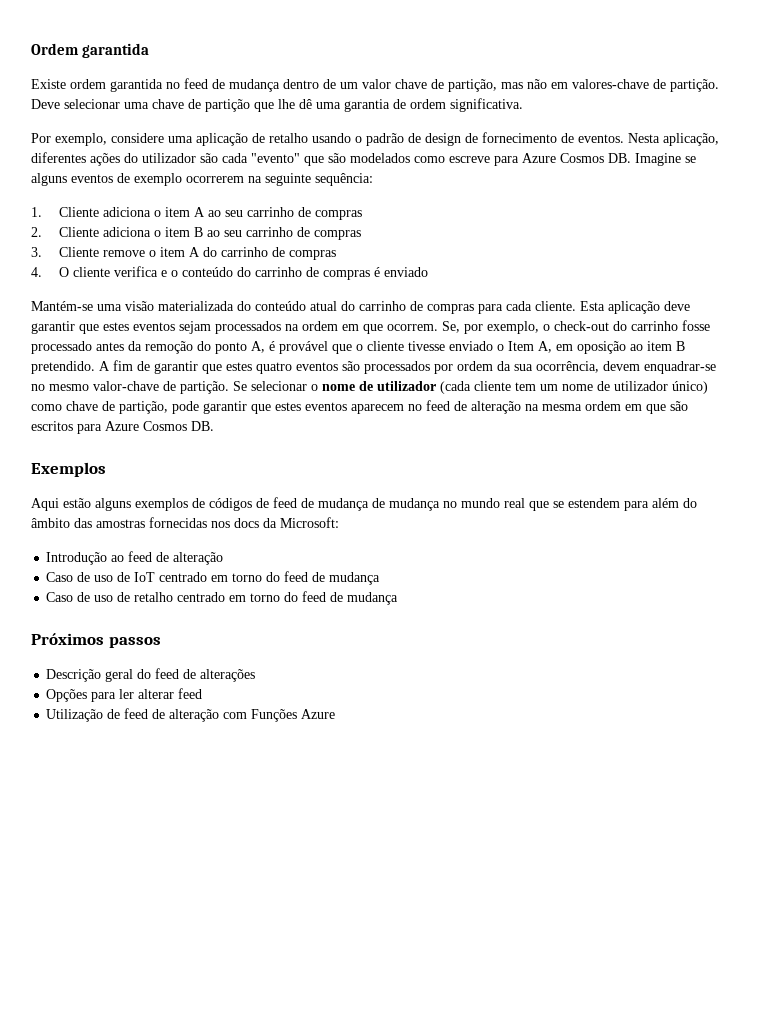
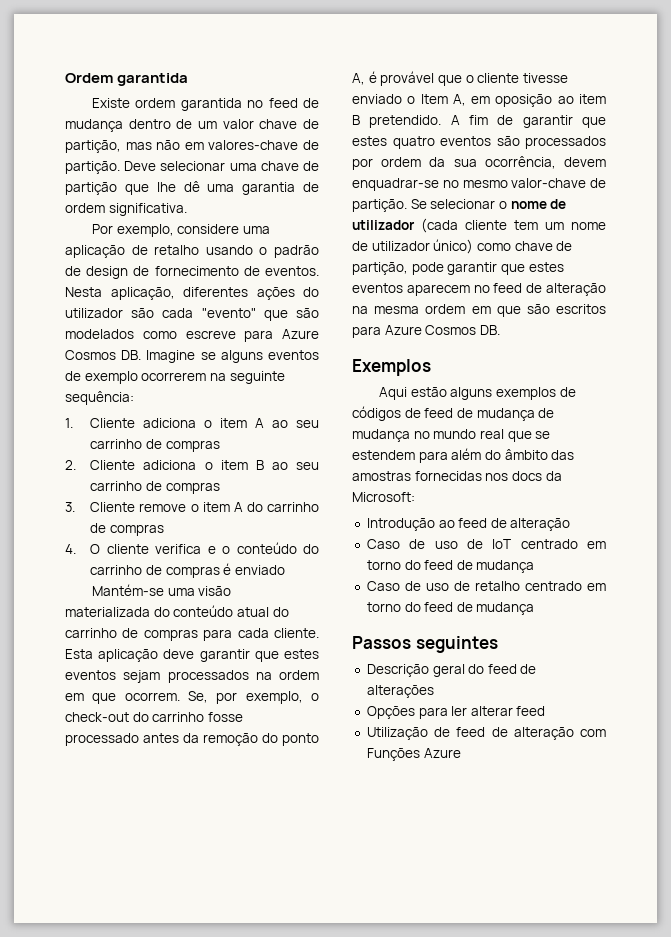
[31,633,161,648] Próximos passos -> [352,636,498,653] Passos seguintes

